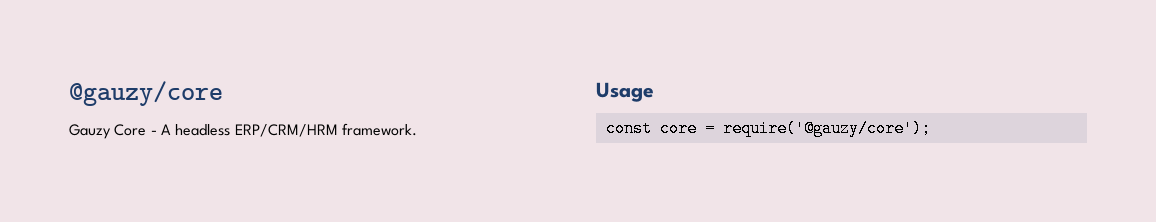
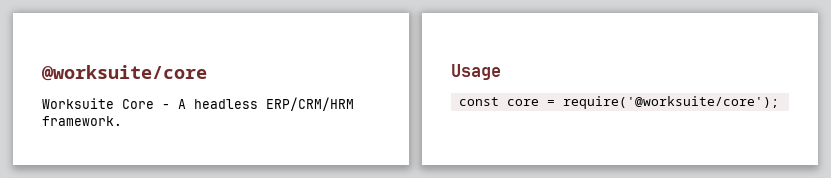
[69,81,223,106] [69,124,111,139] @gauzy/core // Gauzy -> [42,65,207,81] [42,98,114,109] @worksuite/core // Worksuite
[722,120,931,137] require('@gauzy/core'); -> [562,96,779,109] require('@worksuite/core');

